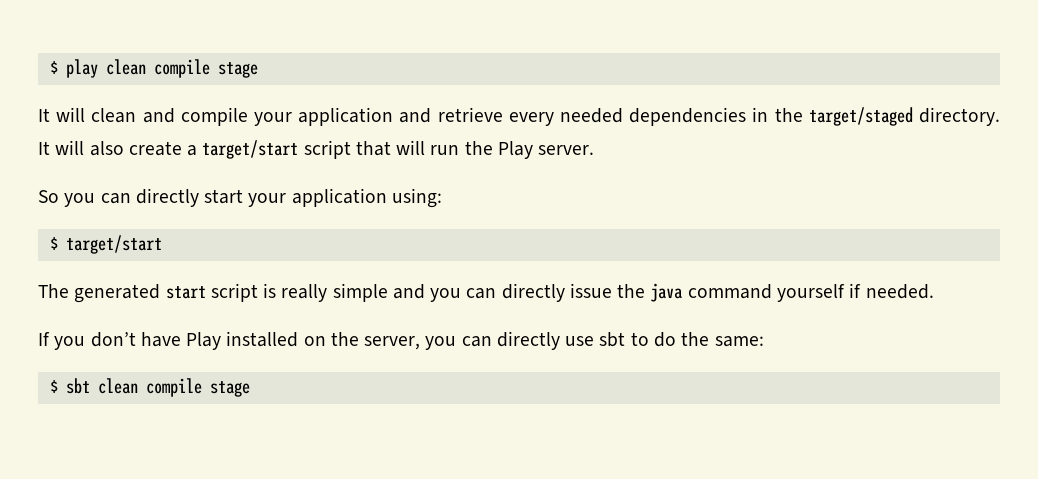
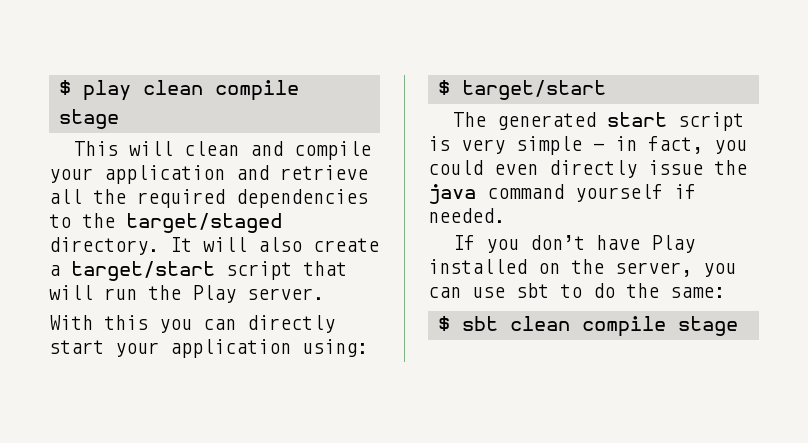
[38,108,50,122] It -> [74,141,119,156] This
[508,107,769,126] every needed dependencies in -> [49,189,368,208] [49,214,71,228] all the required dependencies to
[38,190,59,203] So -> [49,315,148,330] With this
[281,283,497,302] really simple and you can -> [461,136,747,155] [428,160,538,175] very simple - in fact, you could even
[496,331,560,350] directly -> (461, 292) none

